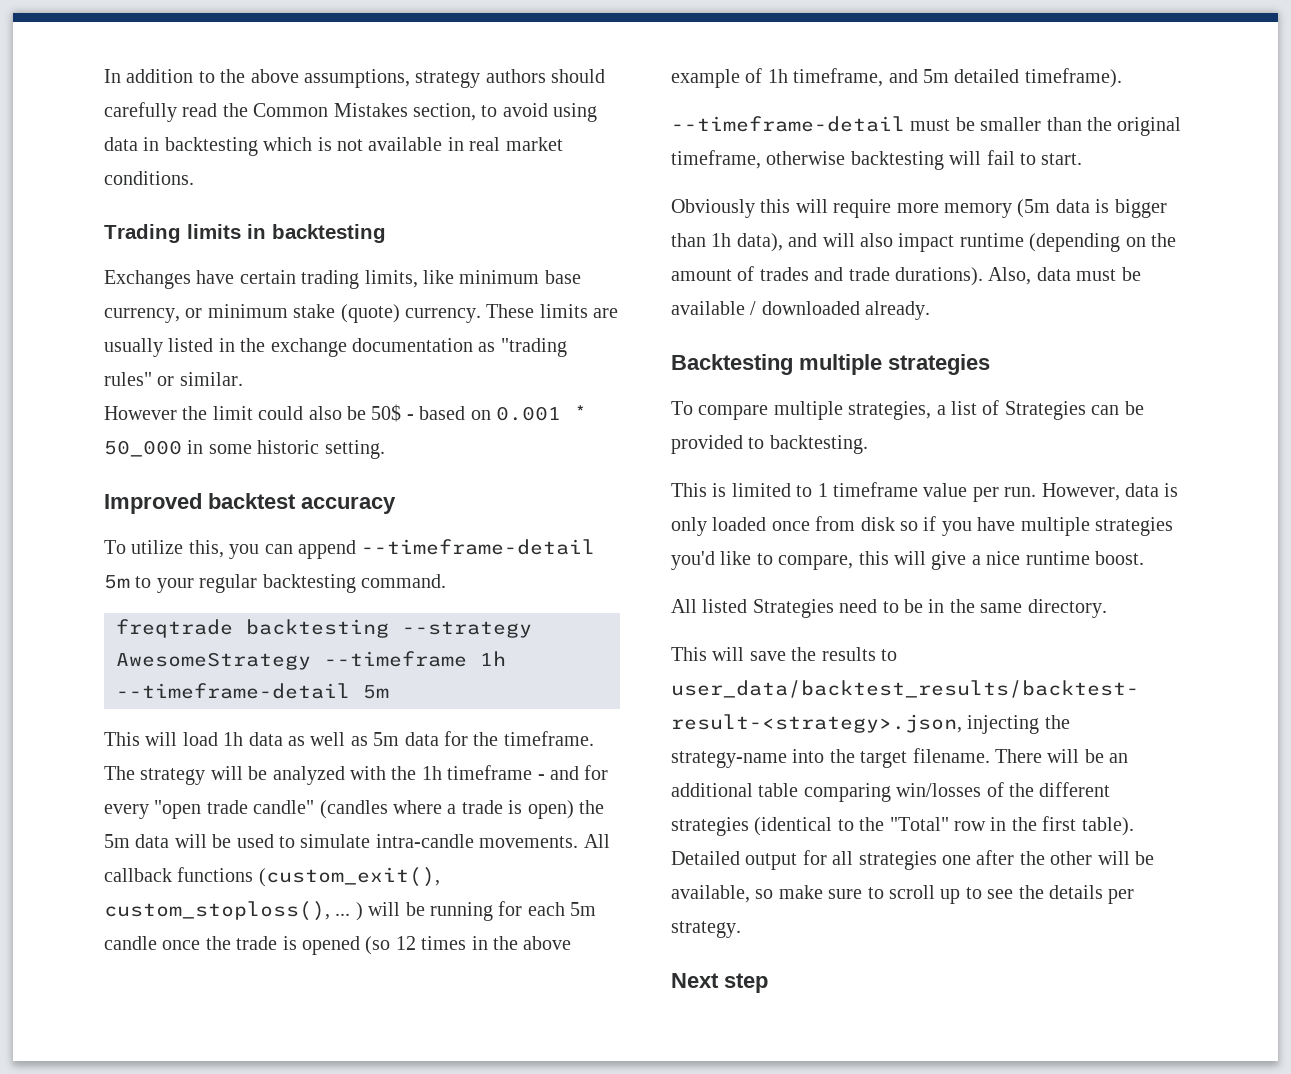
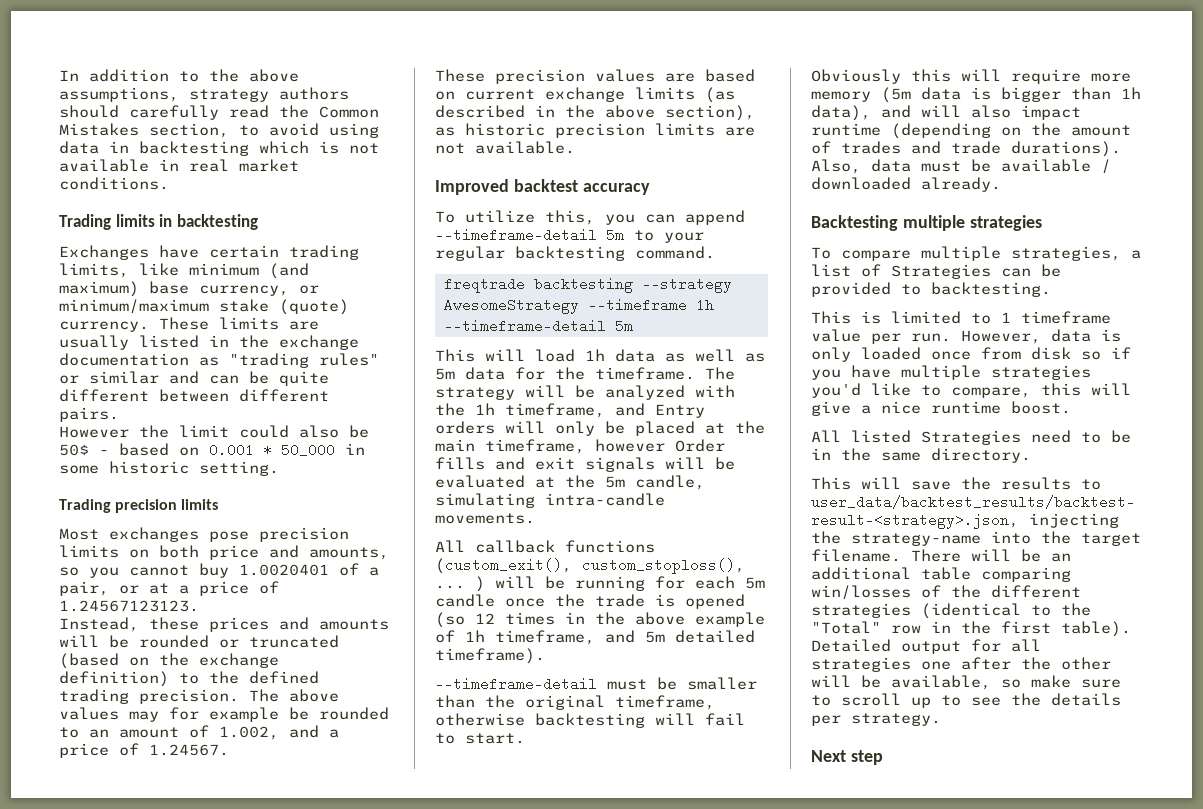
(540, 277) none -> [269,263,309,279] [59,281,139,297] (and maximum)
[207,304,288,318] minimum -> [59,299,209,314] minimum/maximum
[179,372,243,386] similar. -> [89,371,329,386] [59,389,329,402] [59,407,119,422] similar and can be quite different between different pairs.
(385, 449) none -> [59,499,219,513] [59,527,349,542] [59,545,389,560] [59,563,379,578] [59,581,279,596] [59,600,199,612] [59,617,389,632] [59,635,339,648] [59,653,279,669] [59,671,319,687] [59,689,339,704] [59,707,389,722] [59,725,339,740] [59,743,229,758] [435,69,755,84] [435,87,735,103] [435,105,755,121] [435,123,755,138] [435,141,575,154] // Trading precision limits // Most exchanges pose precision limits on both price and amounts, so you cannot buy 1.0020401 of a pair, or at a price of 1.24567123123. // Instead, these prices and amounts will be rounded or truncated (based on the exchange definition) to the defined trading precision. The above values may for example be rounded to an amount of 1.002, and a price of 1.24567. // These precision values are based on current exchange limits (as described in the above section), as historic precision limits are not available.
[447,765,609,780] [104,800,604,819] [104,834,371,848] timeframe - and for every "open trade candle" (candles where a trade is open) the 5m data will be used to simulate -> [505,403,705,418] [435,421,765,436] [435,439,725,454] [435,457,735,472] [435,475,705,490] [435,493,535,508] timeframe, and Entry orders will only be placed at the main timeframe, however Order fills and exit signals will be evaluated at the 5m candle, simulating
(579, 842) none -> (535, 518) //

